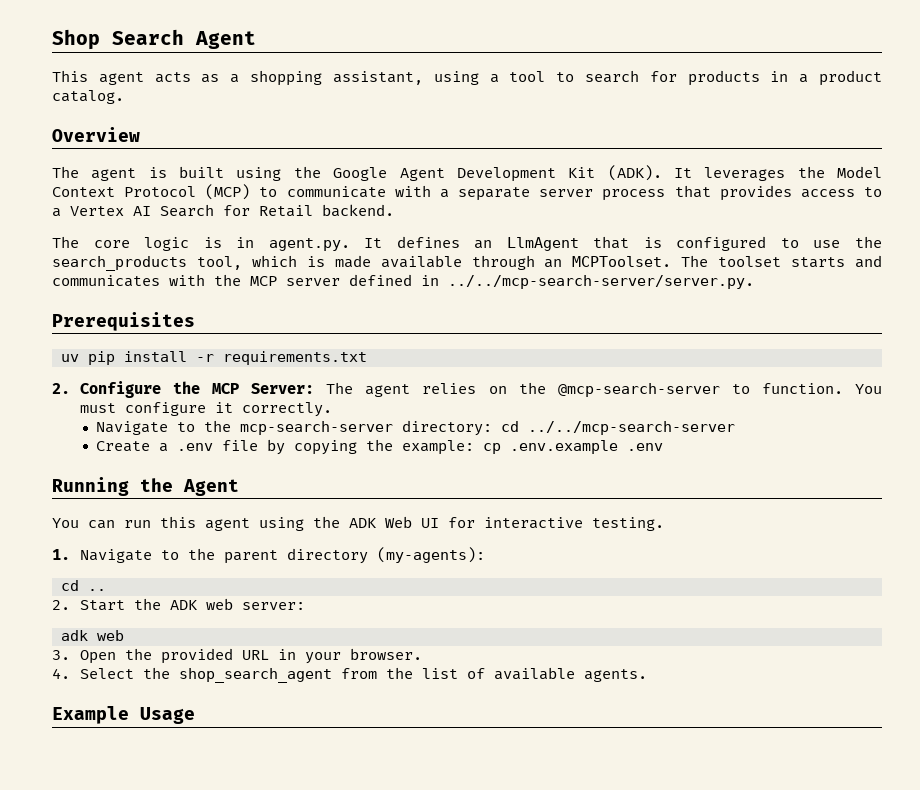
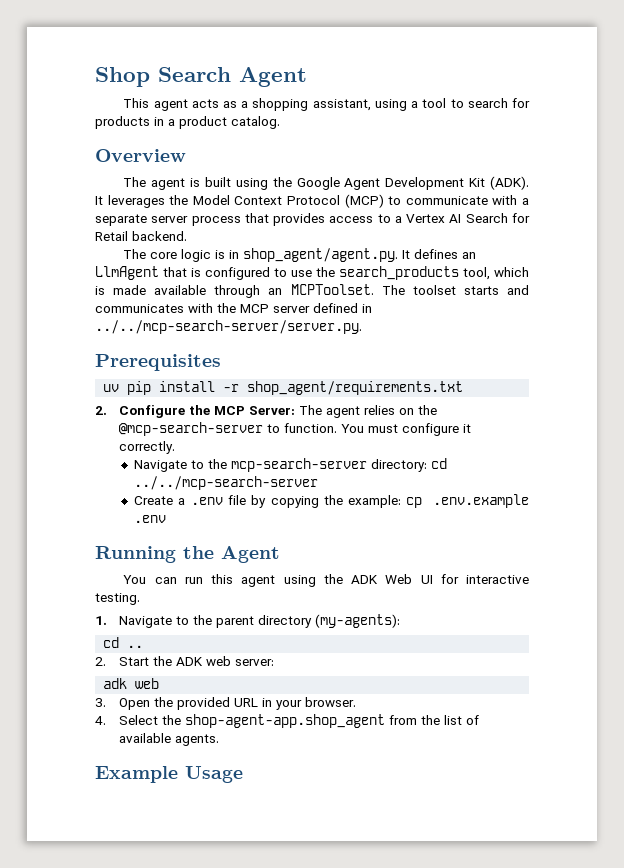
[268,238,350,251] agent.py. -> [243,248,399,262] shop_agent/agent.py.
[223,351,367,365] requirements.txt -> [247,381,464,395] shop_agent/requirements.txt
[178,668,332,683] shop_search_agent -> [185,714,386,728] shop-agent-app.shop_agent

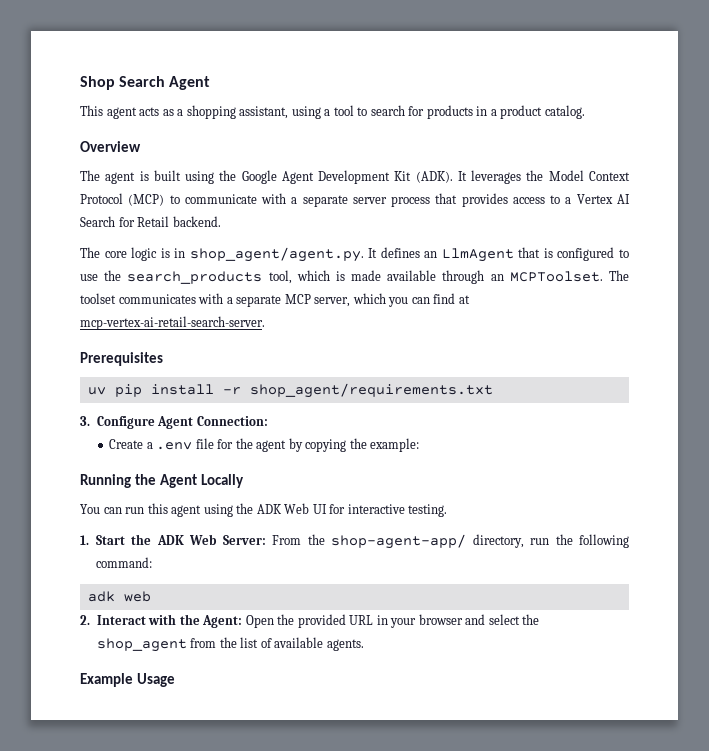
[463,285,529,295] [95,303,372,313] [95,320,362,334] starts and communicates with the MCP server defined in ../../mcp-search-server/server.py. -> [118,293,470,307] [80,316,265,330] communicates with a separate MCP server, which you can find at mcp-vertex-ai-retail-search-server.
[95,405,438,418] [119,422,472,436] [119,441,176,454] [134,458,448,472] [134,476,319,490] 2. Configure the MCP Server: The agent relies on the @mcp-search-server to function. You must configure it correctly. // Navigate to the mcp-search-server directory: cd ../../mcp-search-server -> [80,416,268,429] 3. Configure Agent Connection:
(246, 500) none -> [217,438,287,452] for the agent
[406,494,529,508] [134,515,167,523] cp .env.example .env -> (420, 445) none
(280, 554) none -> [201,474,245,488] Locally
[119,614,401,628] [103,637,144,648] [95,656,275,666] [103,678,160,689] [95,698,106,707] Navigate to the parent directory (my-agents): // cd .. // 2. Start the ADK web server: // adk web // 3. -> [95,534,629,549] [95,557,152,568] [87,591,151,602] [80,614,243,628] Start the ADK Web Server: From the shop-agent-app/ directory, run the following command: // adk web // 2. Interact with the Agent:
[305,697,357,707] [95,714,386,728] browser. // 4. Select the shop-agent-app.shop_agent -> [418,614,540,625] [96,638,187,652] browser and select the shop_agent

